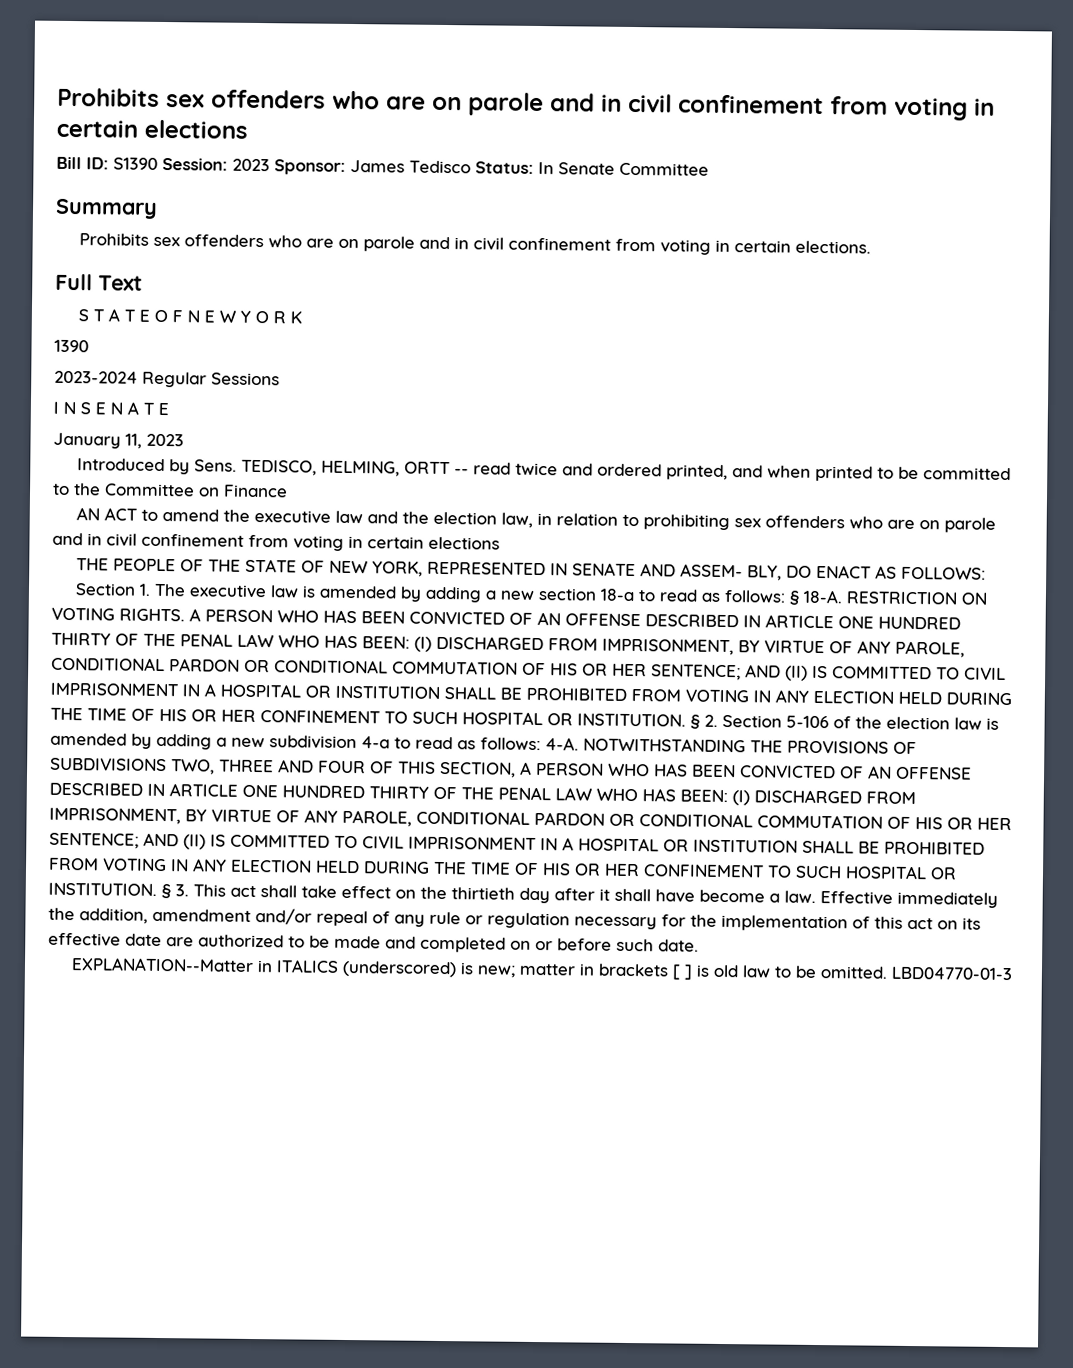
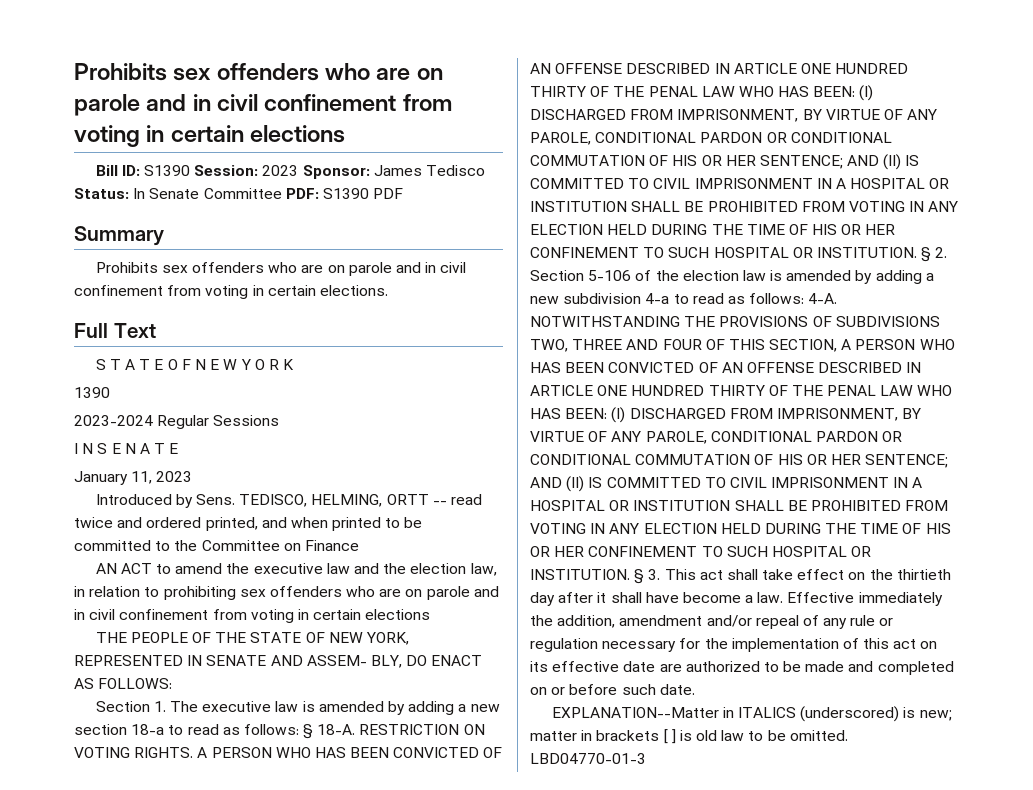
(709, 169) none -> [285,188,404,199] PDF: S1390 PDF

